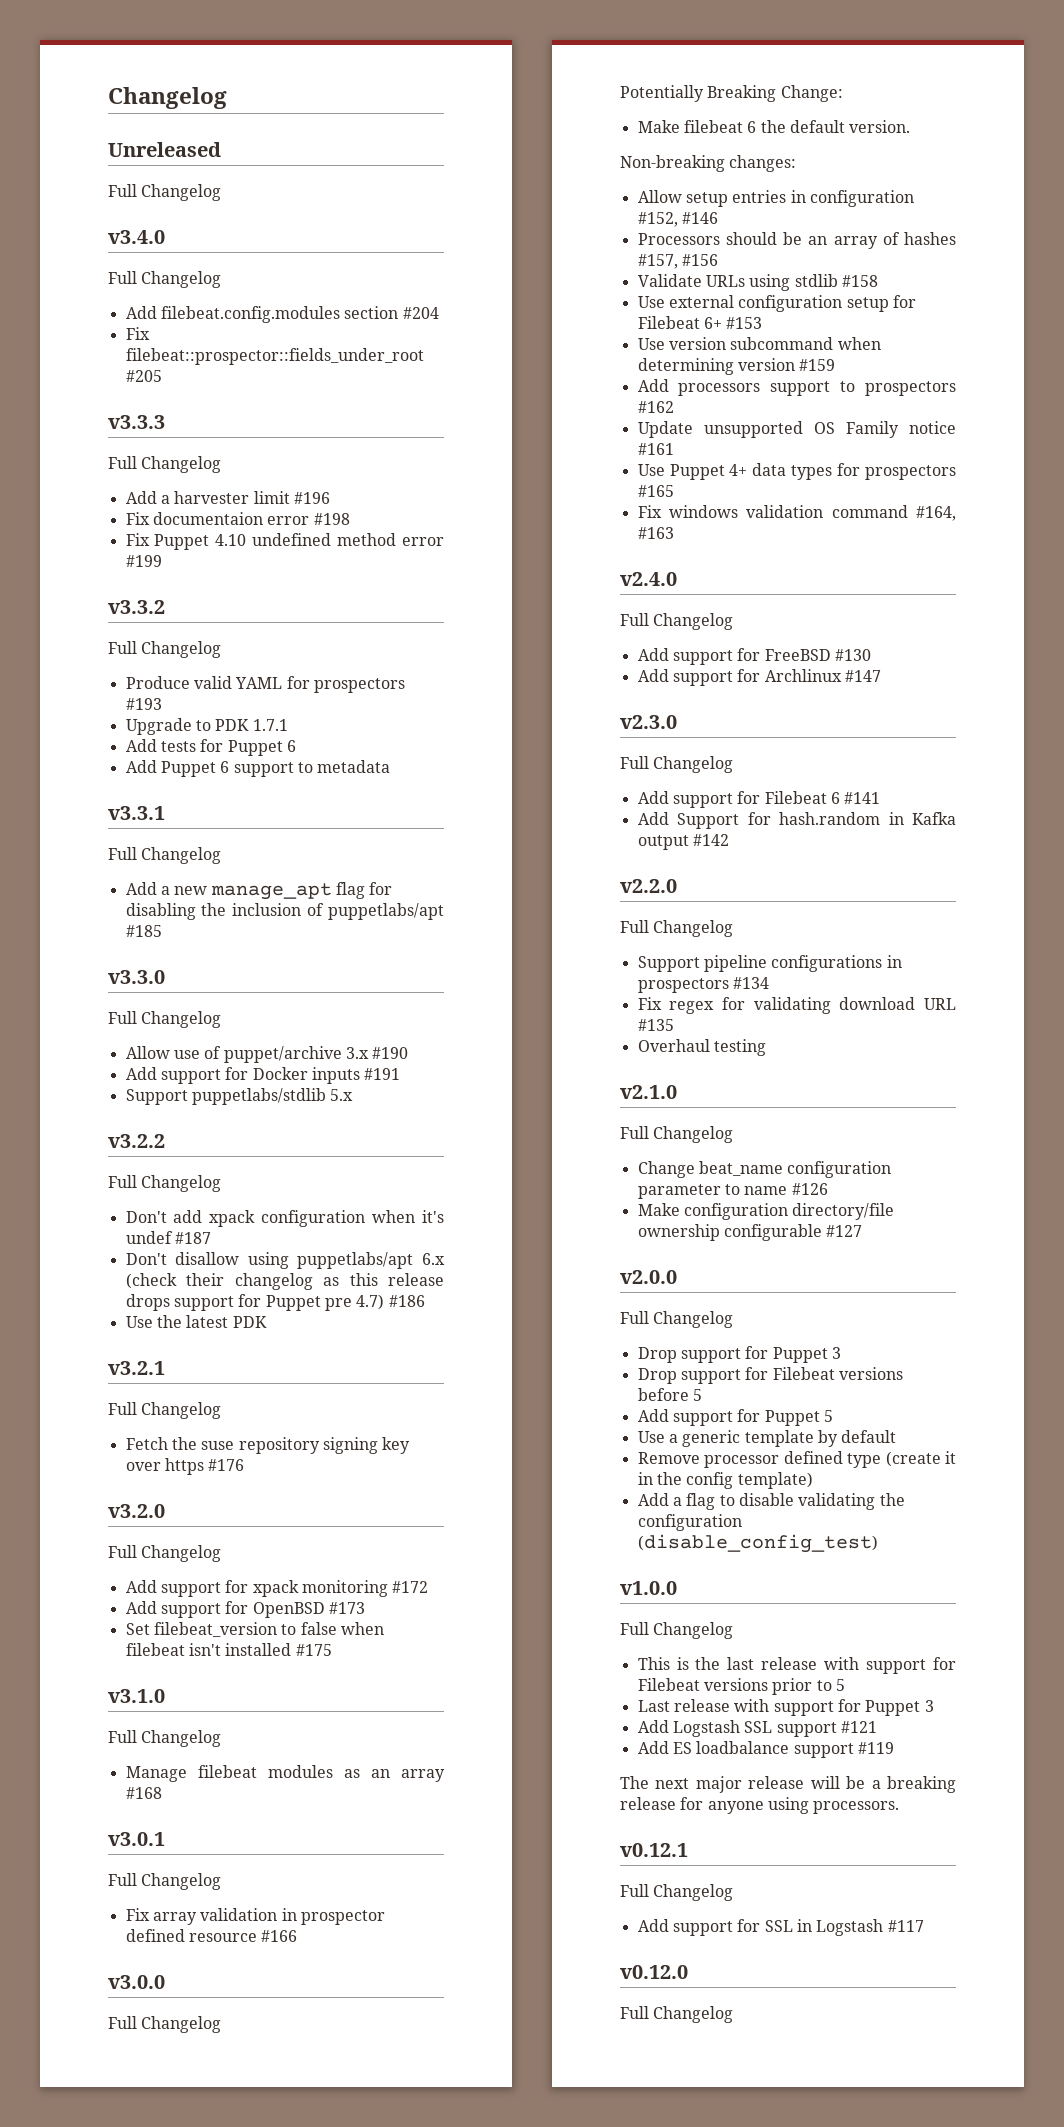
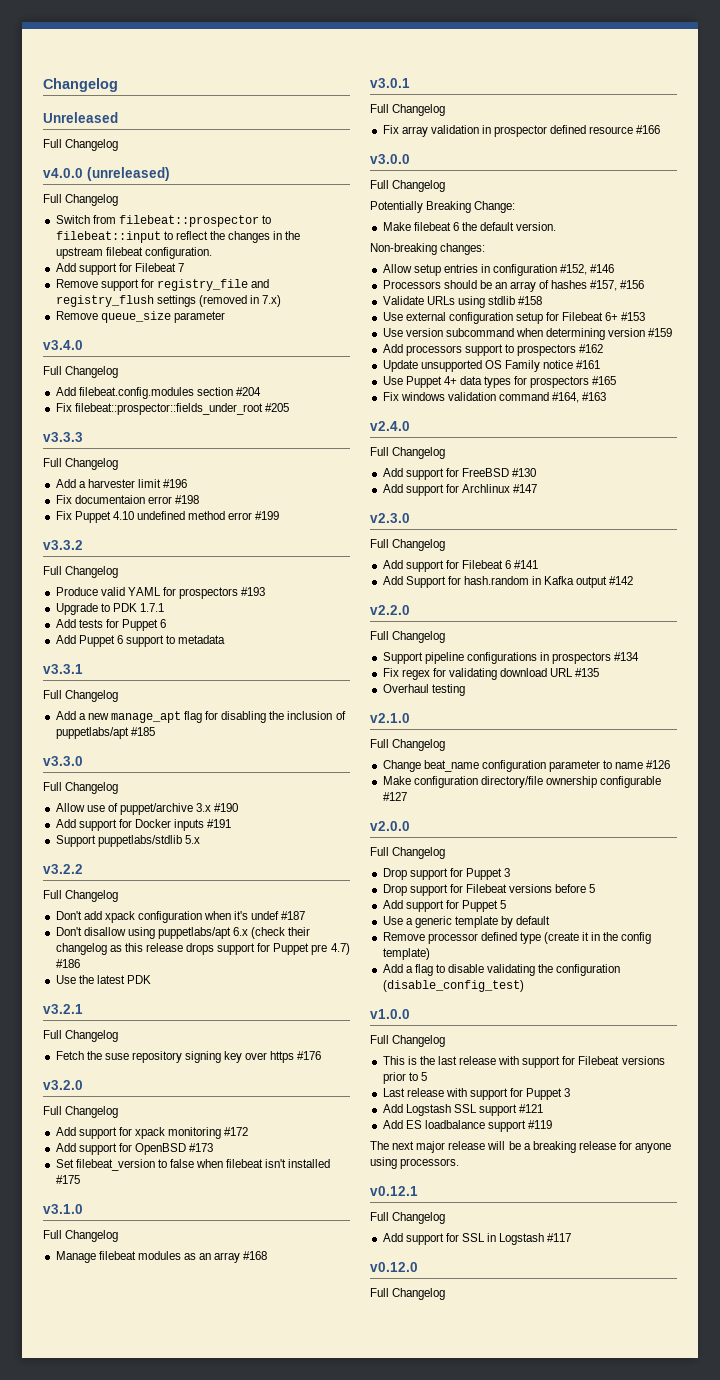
(222, 192) none -> [43,167,170,181] [43,194,119,206] [55,215,271,227] [55,231,301,243] [55,247,212,259] [55,263,185,275] [55,279,270,291] [55,295,282,307] [55,311,225,323] // v4.0.0 (unreleased) // Full Changelog // Switch from filebeat::prospector to filebeat::input to reflect the changes in the upstream filebeat configuration. // Add support for Filebeat 7 // Remove support for registry_file and registry_flush settings (removed in 7.x) // Remove queue_size parameter

